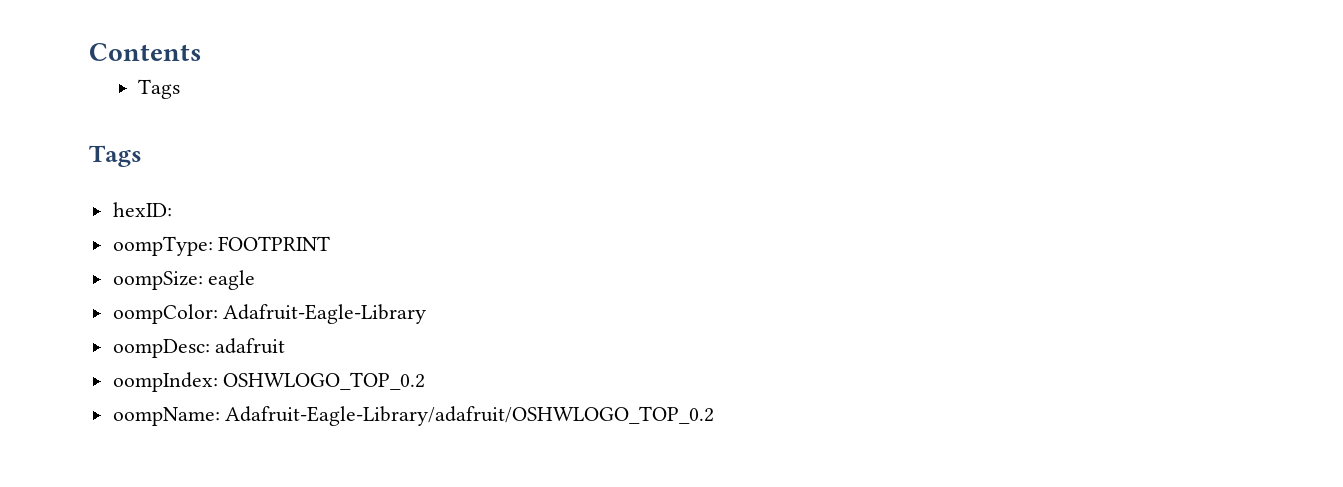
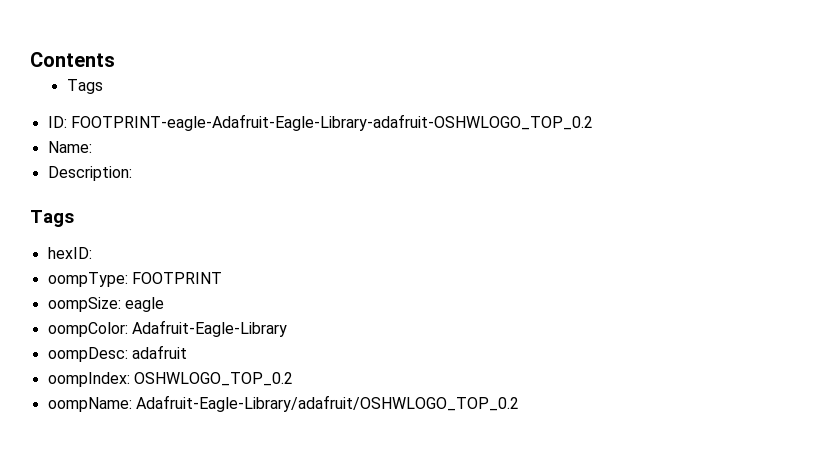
(181, 89) none -> [47,114,593,131] [47,141,92,153] [47,166,132,181] // ID: FOOTPRINT-eagle-Adafruit-Eagle-Library-adafruit-OSHWLOGO_TOP_0.2 // Name: // Description:

